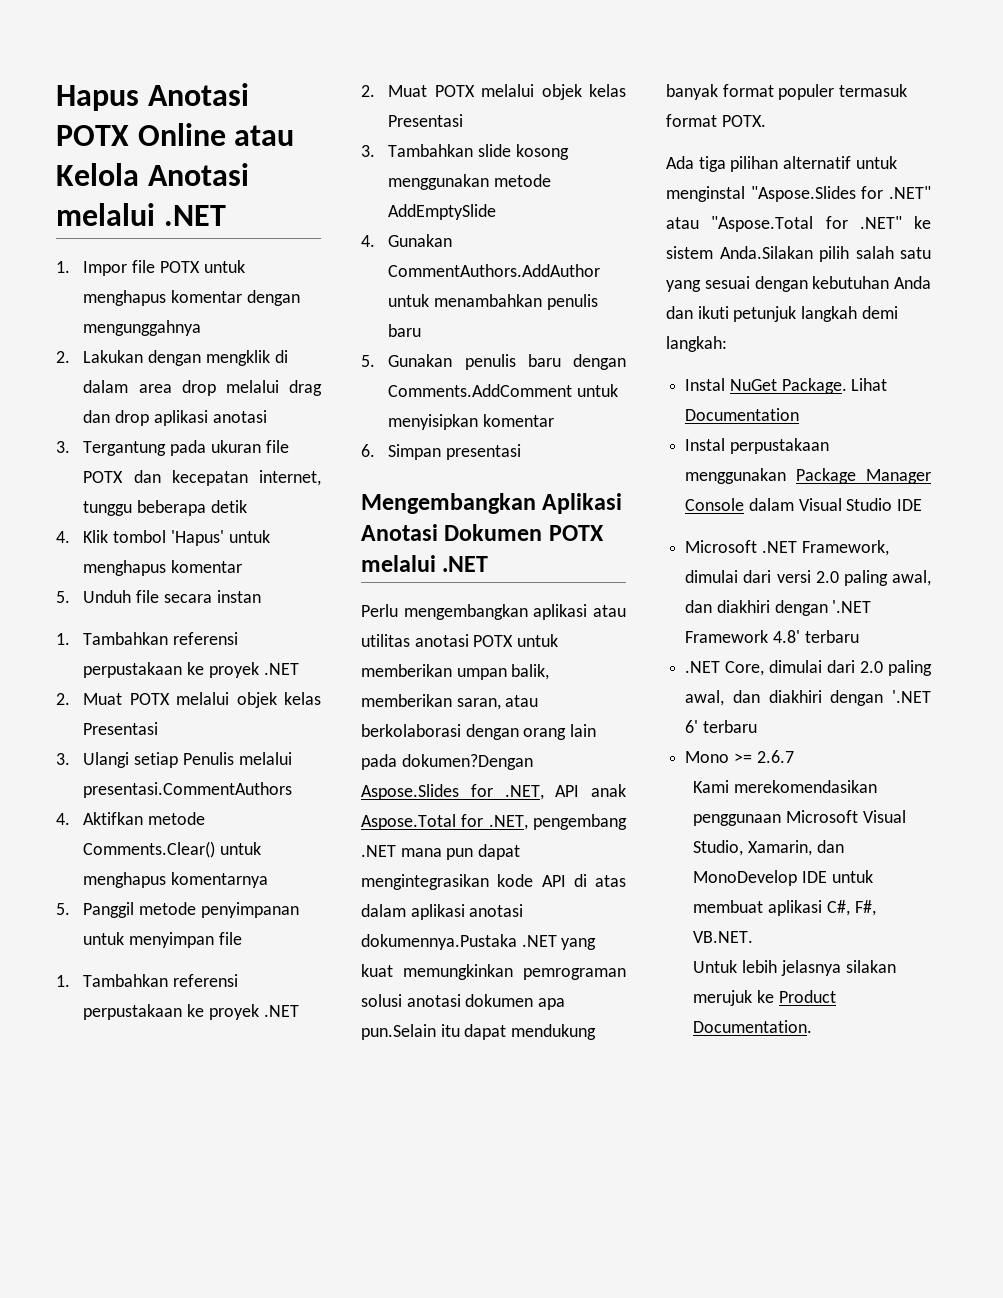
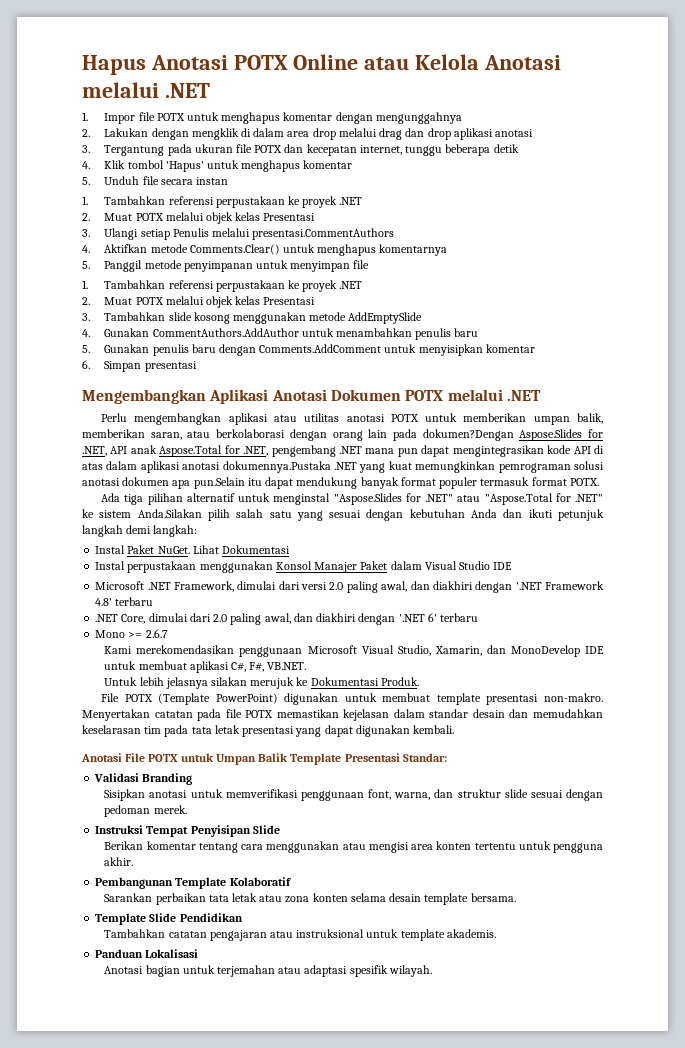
[729,378,888,394] [685,408,800,421] NuGet Package. Lihat Documentation -> [127,545,291,554] Paket NuGet. Lihat Dokumentasi
[796,468,931,484] [685,498,745,511] Package Manager Console -> [275,561,388,573] Konsol Manajer Paket
[778,990,836,1003] [693,1020,813,1033] Product Documentation. -> [310,677,419,686] [101,693,604,705] [82,709,604,721] [82,725,455,737] [81,753,447,765] [94,773,193,785] [104,789,603,801] [104,805,187,817] [95,825,280,837] [104,841,604,853] [104,857,134,866] [95,877,291,889] [104,893,516,905] [95,913,243,925] [104,929,496,941] [95,949,199,958] [104,965,432,977] Dokumentasi Produk. // File POTX (Template PowerPoint) digunakan untuk membuat template presentasi non-makro. Menyertakan catatan pada file POTX memastikan kejelasan dalam standar desain dan memudahkan keselarasan tim pada tata letak presentasi yang dapat digunakan kembali. // Anotasi File POTX untuk Umpan Balik Template Presentasi Standar: // Validasi Branding // Sisipkan anotasi untuk memverifikasi penggunaan font, warna, dan struktur slide sesuai dengan pedoman merek. // Instruksi Tempat Penyisipan Slide // Berikan komentar tentang cara menggunakan atau mengisi area konten tertentu untuk pengguna akhir. // Pembangunan Template Kolaboratif // Sarankan perbaikan tata letak atau zona konten selama desain template bersama. // Template Slide Pendidikan // Tambahkan catatan pengajaran atau instruksional untuk template akademis. // Panduan Lokalisasi // Anotasi bagian untuk terjemahan atau adaptasi spesifik wilayah.

